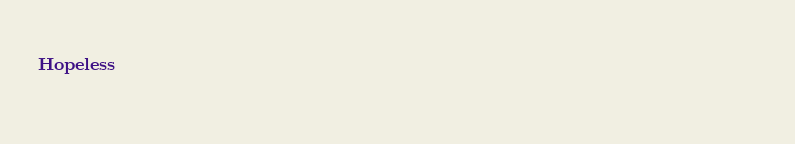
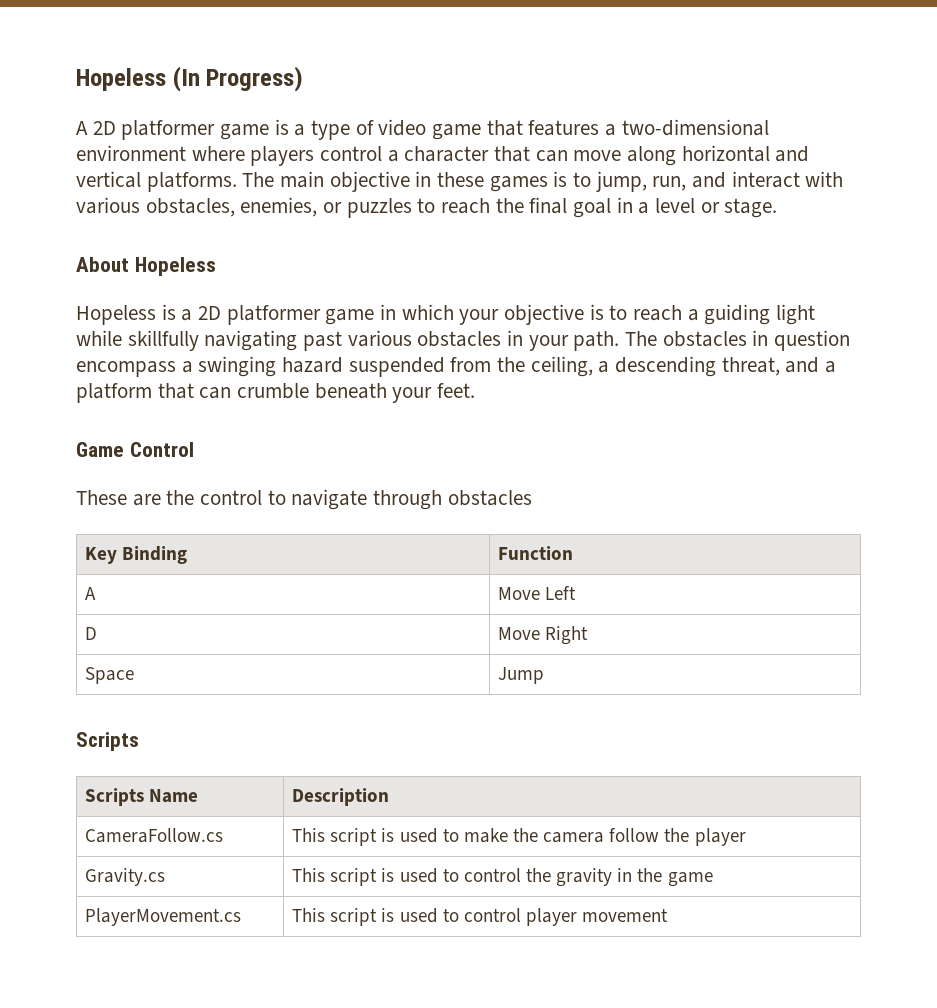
[38,58,115,74] Hopeless -> [76,66,304,92] [76,119,769,140] [76,145,810,166] [76,171,844,192] [76,197,778,218] [76,257,216,276] [76,304,816,325] [76,330,851,351] [76,356,837,377] [76,383,476,403] [76,442,194,457] [76,489,532,510] [85,546,188,564] [498,546,574,560] [85,587,97,600] [498,586,577,600] [85,627,98,640] [498,626,589,645] [85,667,135,684] [498,667,545,684] [76,732,139,751] [85,788,199,806] [292,788,390,806] [85,828,224,843] [292,828,746,846] [85,868,166,886] [292,868,713,887] [85,908,242,926] [292,908,669,926] Hopeless (In Progress) // A 2D platformer game is a type of video game that features a two-dimensional environment where players control a character that can move along horizontal and vertical platforms. The main objective in these games is to jump, run, and interact with various obstacles, enemies, or puzzles to reach the final goal in a level or stage. // About Hopeless // Hopeless is a 2D platformer game in which your objective is to reach a guiding light while skillfully navigating past various obstacles in your path. The obstacles in question encompass a swinging hazard suspended from the ceiling, a descending threat, and a platform that can crumble beneath your feet. // Game Control // These are the control to navigate through obstacles // Key Binding | Function // A | Move Left // D | Move Right // Space | Jump // Scripts // Scripts Name | Description // CameraFollow.cs | This script is used to make the camera follow the player // Gravity.cs | This script is used to control the gravity in the game // PlayerMovement.cs | This script is used to control player movement

